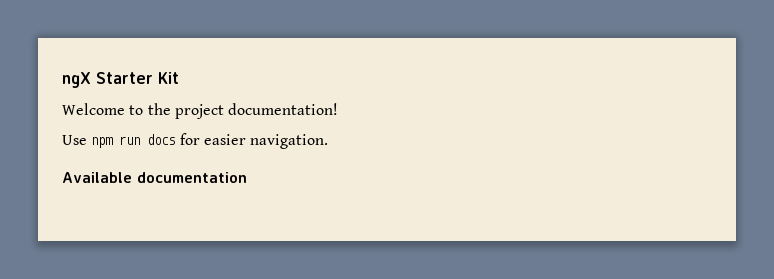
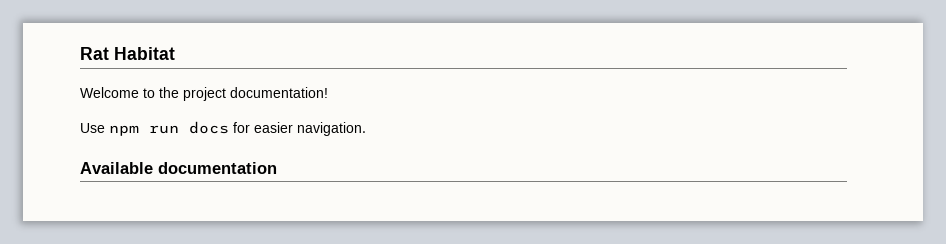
[62,72,179,88] ngX Starter Kit -> [80,47,175,60] Rat Habitat

